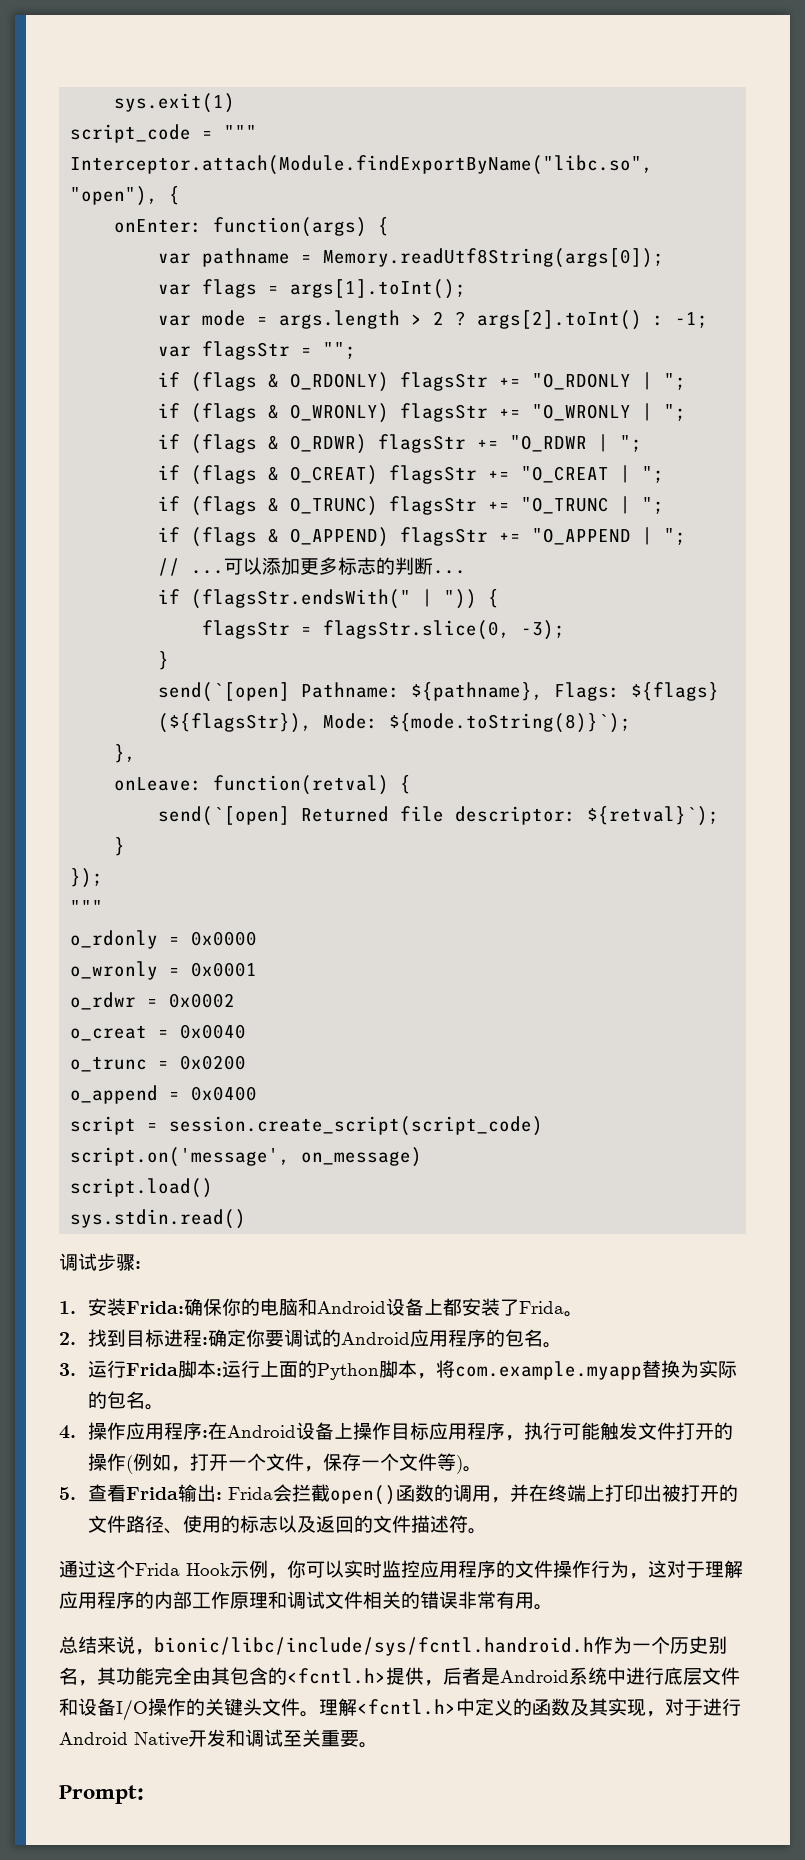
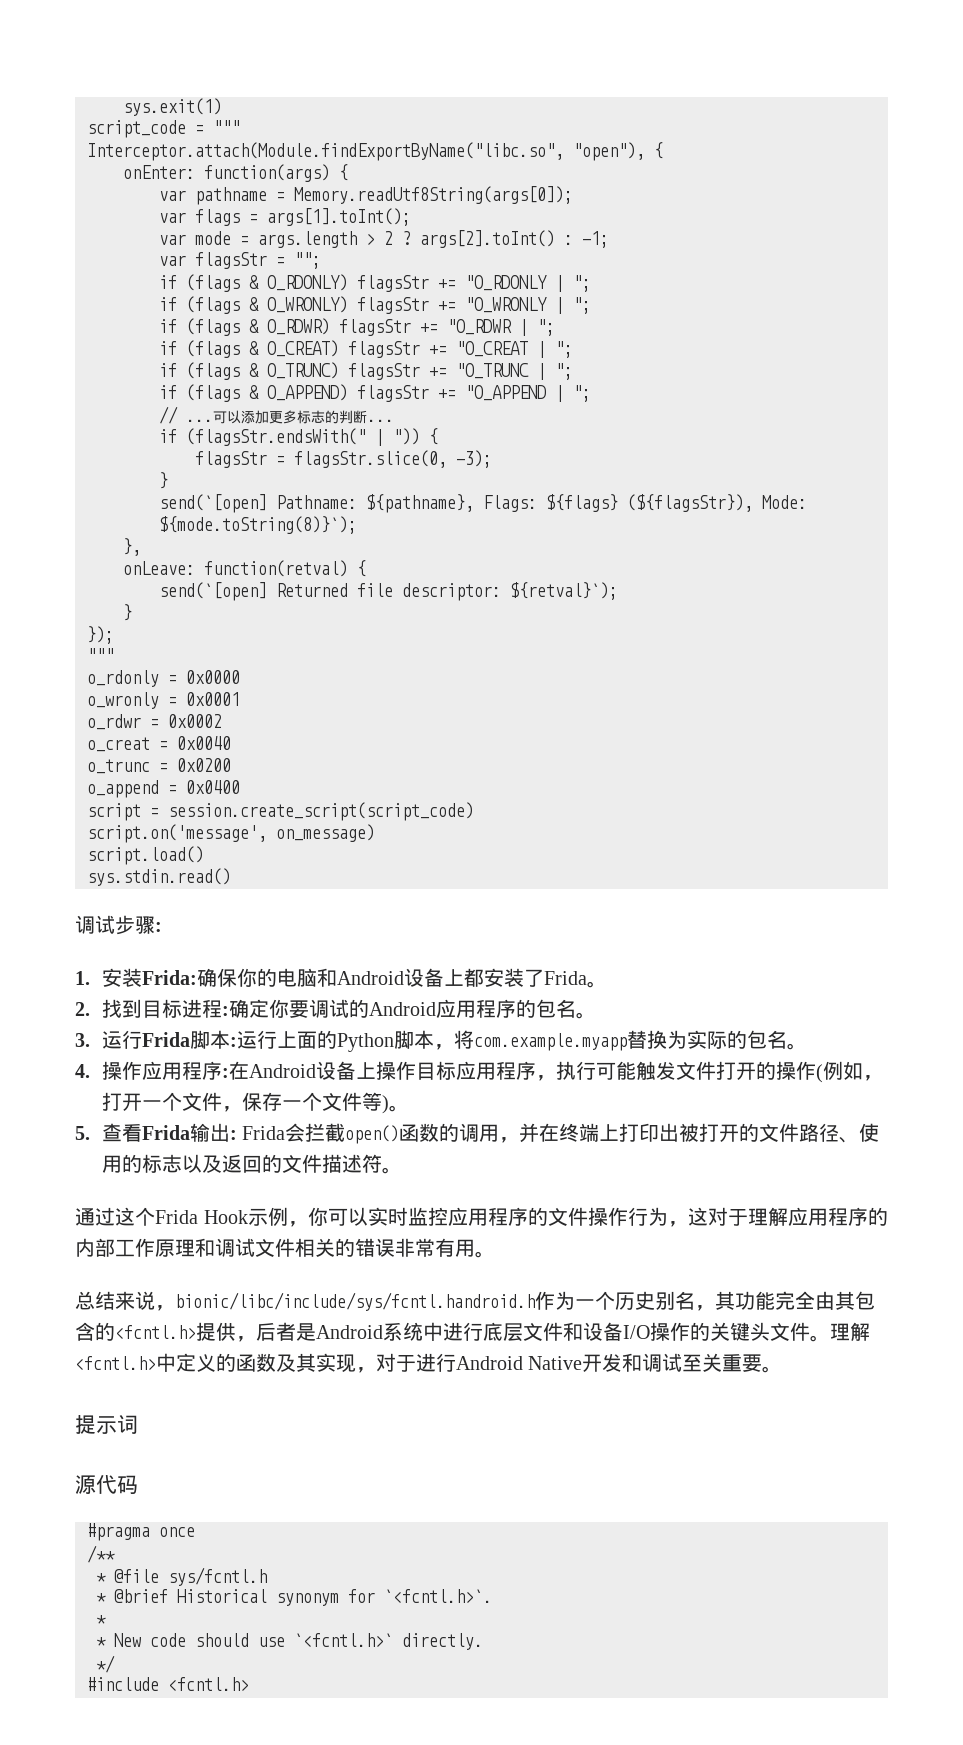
[59,1785,144,1804] Prompt: -> [75,1415,138,1434] [75,1475,138,1494] [87,1523,195,1541] [87,1545,115,1563] [96,1567,267,1586] [96,1589,492,1606] [96,1615,106,1625] [96,1633,483,1650] [96,1655,115,1673] [87,1677,249,1691] 提示词 // 源代码 // #pragma once // /** // * @file sys/fcntl.h // * @brief Historical synonym for `<fcntl.h>`. // * // * New code should use `<fcntl.h>` directly. // */ // #include <fcntl.h>

